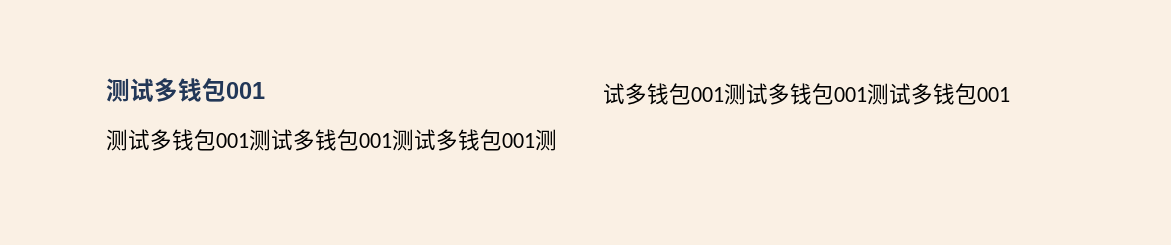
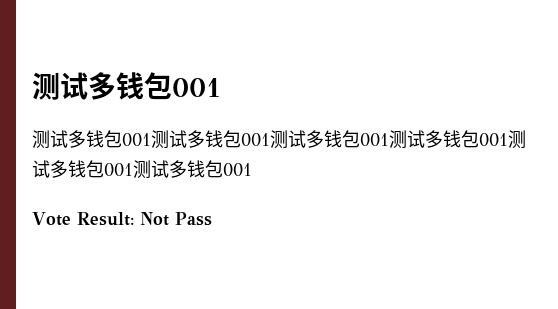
(1010, 94) none -> [32,212,212,226] // Vote Result: Not Pass

